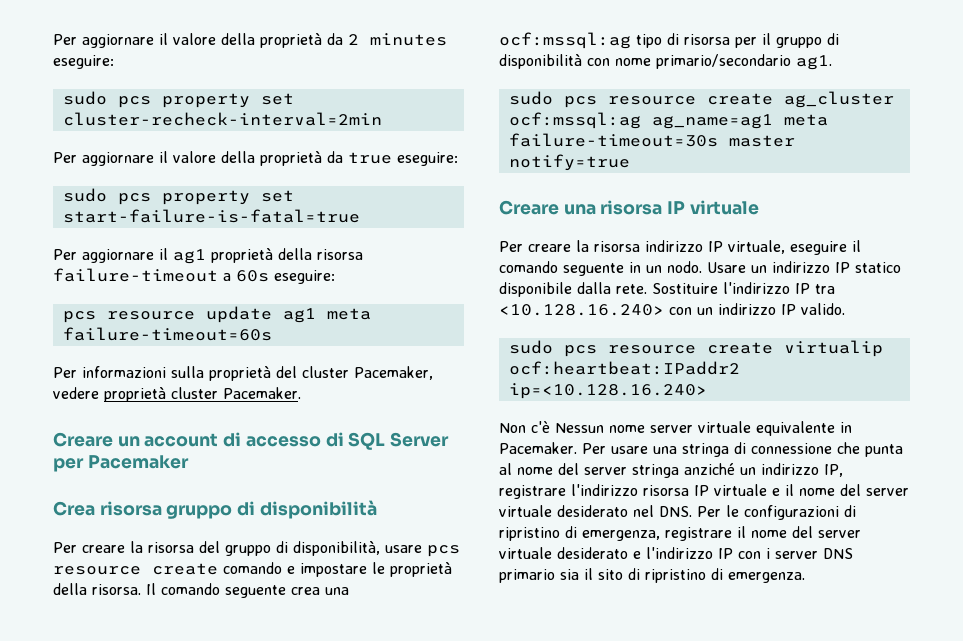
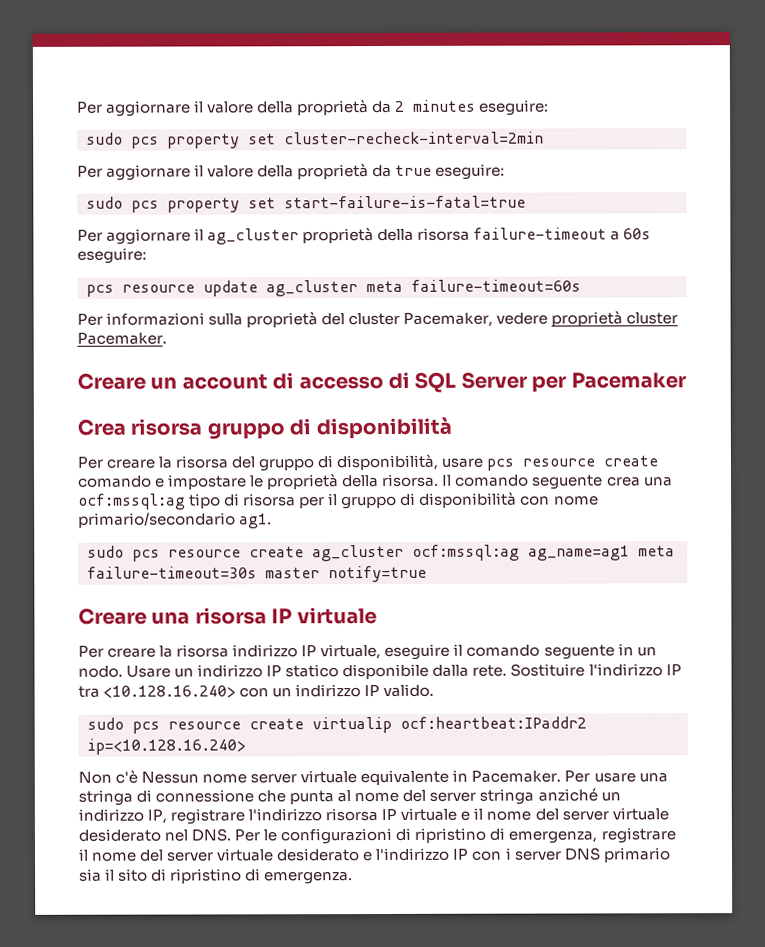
[173,249,206,264] ag1 -> [207,228,300,245] ag_cluster
[282,308,316,323] ag1 -> [266,280,358,297] ag_cluster

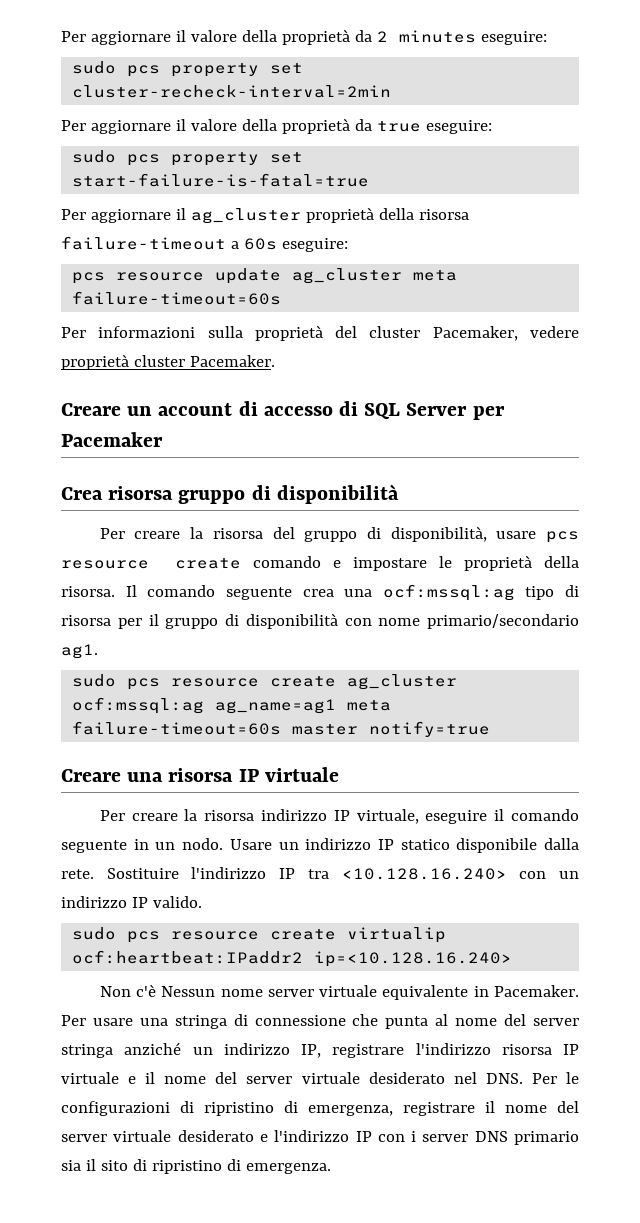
[87,566,257,579] failure-timeout=30s -> [72,721,282,735] failure-timeout=60s

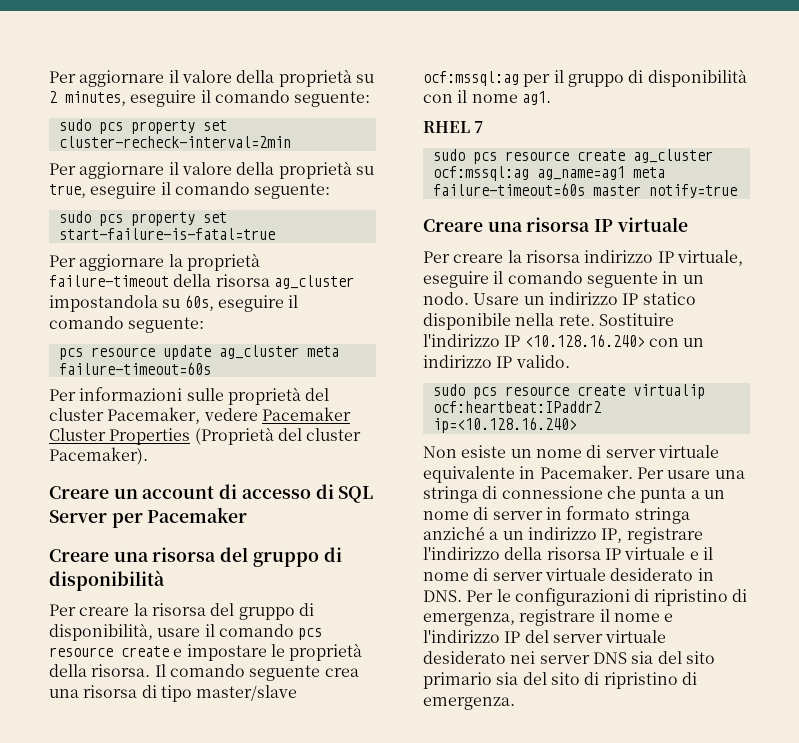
[61,29,547,45] Per aggiornare il valore della proprietà da 2 minutes eseguire: -> [49,69,374,87] [49,90,371,107] Per aggiornare il valore della proprietà su 2 minutes, eseguire il comando seguente:
[354,119,492,134] da true eseguire: -> [355,166,374,175] [49,182,331,199] su true, eseguire il comando seguente:
[175,207,469,224] [61,236,348,252] il ag_cluster proprietà della risorsa failure-timeout a 60s eseguire: -> [168,253,260,271] [49,274,354,289] [49,295,299,312] [49,316,205,333] la proprietà failure-timeout della risorsa ag_cluster impostandola su 60s, eseguire il comando seguente:
[207,326,243,338] sulla -> [186,388,224,401] sulle
[61,354,275,370] proprietà cluster Pacemaker. -> [261,407,351,421] [49,427,362,445] [49,447,148,465] Pacemaker Cluster Properties (Proprietà del cluster Pacemaker).
[61,486,174,500] Crea risorsa -> [49,547,249,562] Creare una risorsa del
[546,531,580,543] [61,556,322,569] pcs resource create comando -> [204,624,323,640] [49,646,169,657] il comando pcs resource create
[382,584,579,601] [61,615,111,626] ocf:mssql:ag tipo di risorsa -> [83,685,298,702] [423,71,519,86] risorsa di tipo master/slave ocf:mssql:ag
[378,614,579,629] nome primario/secondario -> [457,90,518,103] il nome
(98, 651) none -> [423,121,484,133] // RHEL 7
[544,838,579,850] dalla -> [515,313,555,326] nella
[307,869,329,879] tra -> (521, 341) none
[136,984,263,997] c'è Nessun nome -> [461,445,602,458] esiste un nome di
[435,1014,580,1026] al nome del server -> [690,490,725,499] [423,506,631,520] a un nome di server in formato
(182, 1048) none -> [489,531,499,540] a
(491, 1049) none -> [504,547,543,560] della
[215,1072,477,1084] del server virtuale desiderato nel -> [473,568,714,581] di server virtuale desiderato in
[557,1101,579,1113] [61,1130,508,1142] del server virtuale desiderato e l'indirizzo IP con i server DNS -> [664,613,674,622] [423,630,667,643] [423,651,715,664] e l'indirizzo IP del server virtuale desiderato nei server DNS sia del sito
[85,1159,96,1171] il -> [522,672,547,685] del

